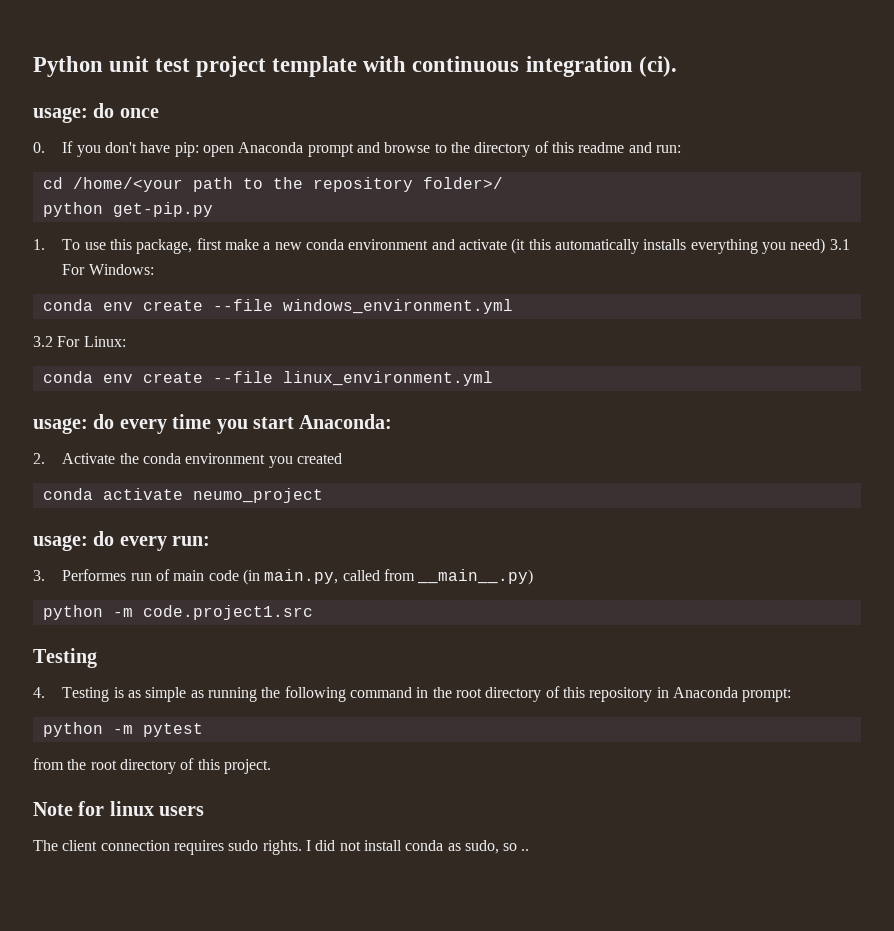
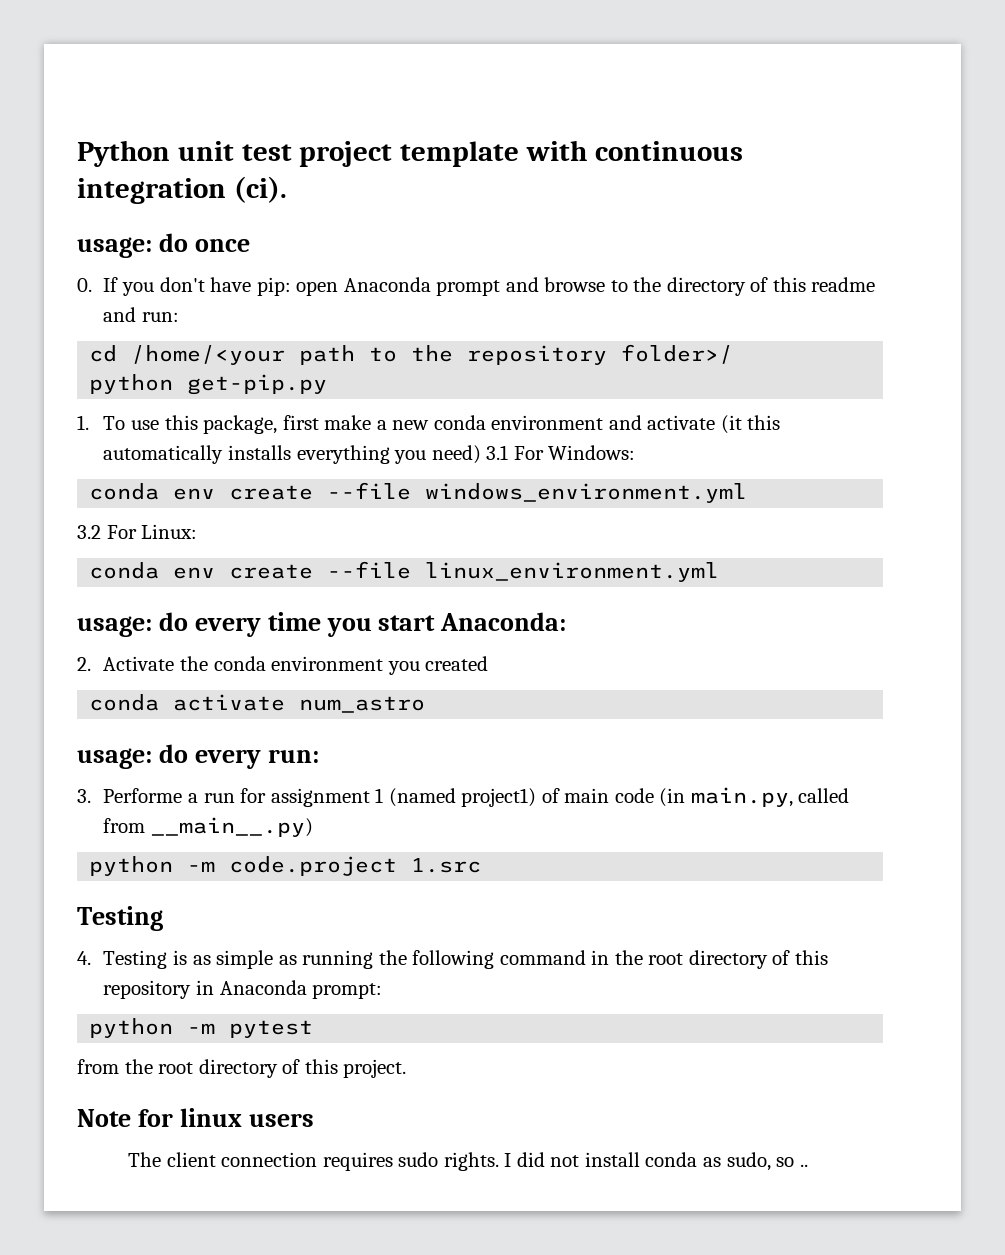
[192,488,323,503] neumo_project -> [299,696,426,713] num_astro
[62,569,152,581] Performes run -> [103,788,537,807] Performe a run for assignment 1 (named project1)
[142,605,313,620] code.project1.src -> [229,856,482,876] code.project 1.src

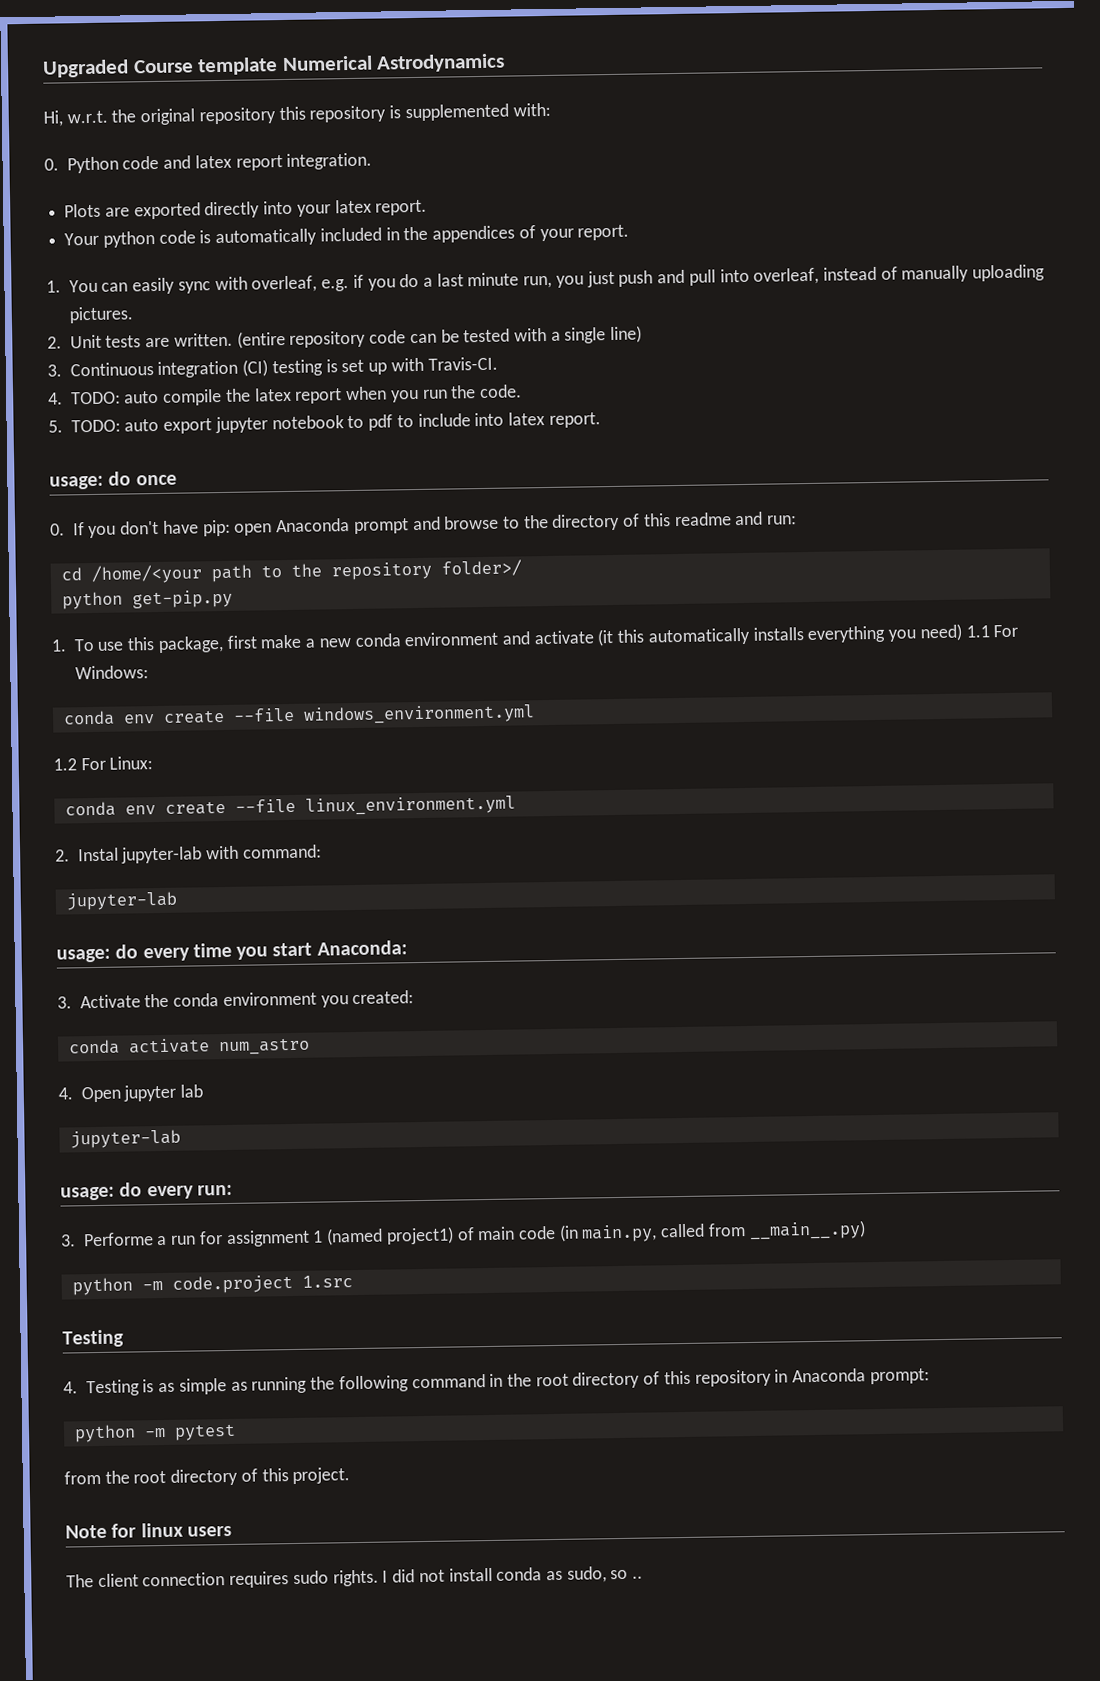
[77,140,743,167] [77,176,287,204] Python unit test project template with continuous integration (ci). -> [42,53,506,78] [43,102,551,127] [44,152,373,174] [64,199,428,220] [64,224,630,248] [46,264,1046,295] [68,306,133,324] [47,325,643,349] [47,356,498,378] [48,384,523,406] [48,412,601,434] Upgraded Course template Numerical Astrodynamics // Hi, w.r.t. the original repository this repository is supplemented with: // 0. Python code and latex report integration. // Plots are exported directly into your latex report. // Your python code is automatically included in the appendices of your report. // 1. You can easily sync with overleaf, e.g. if you do a last minute run, you just push and pull into overleaf, instead of manually uploading pictures. // 2. Unit tests are written. (entire repository code can be tested with a single line) // 3. Continuous integration (CI) testing is set up with Travis-CI. // 4. TODO: auto compile the latex report when you run the code. // 5. TODO: auto export jupyter notebook to pdf to include into latex report.
[486,445,509,460] 3.1 -> [965,625,990,638] 1.1
[77,525,101,539] 3.2 -> [53,758,77,771] 1.2
(720, 572) none -> [55,844,322,864] [65,891,178,911] // 2. Instal jupyter-lab with command: // jupyter-lab
[77,657,91,671] 2. -> [57,996,72,1009] 3.
[425,656,489,671] created -> [352,990,415,1005] created:
(426, 704) none -> [58,1084,204,1103] [69,1129,181,1149] // 4. Open jupyter lab // jupyter-lab

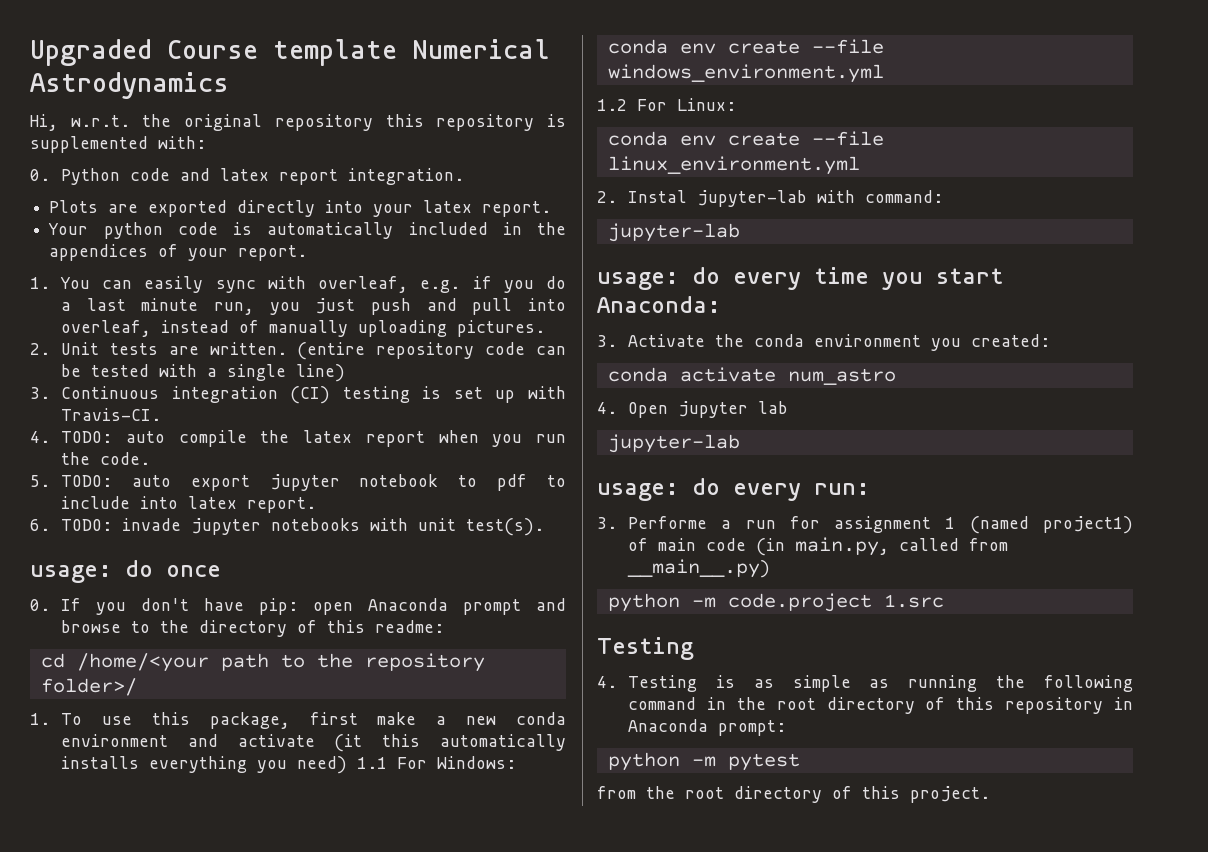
(601, 420) none -> [30,518,545,536] // 6. TODO: invade jupyter notebooks with unit test(s).
[673,511,798,527] readme and run: -> [375,620,445,633] readme:
[61,589,233,610] // python get-pip.py -> (137, 687) none
[65,1522,232,1539] [66,1566,644,1589] // Note for linux users // The client connection requires sudo rights. I did not install conda as sudo, so .. -> (990, 794) none

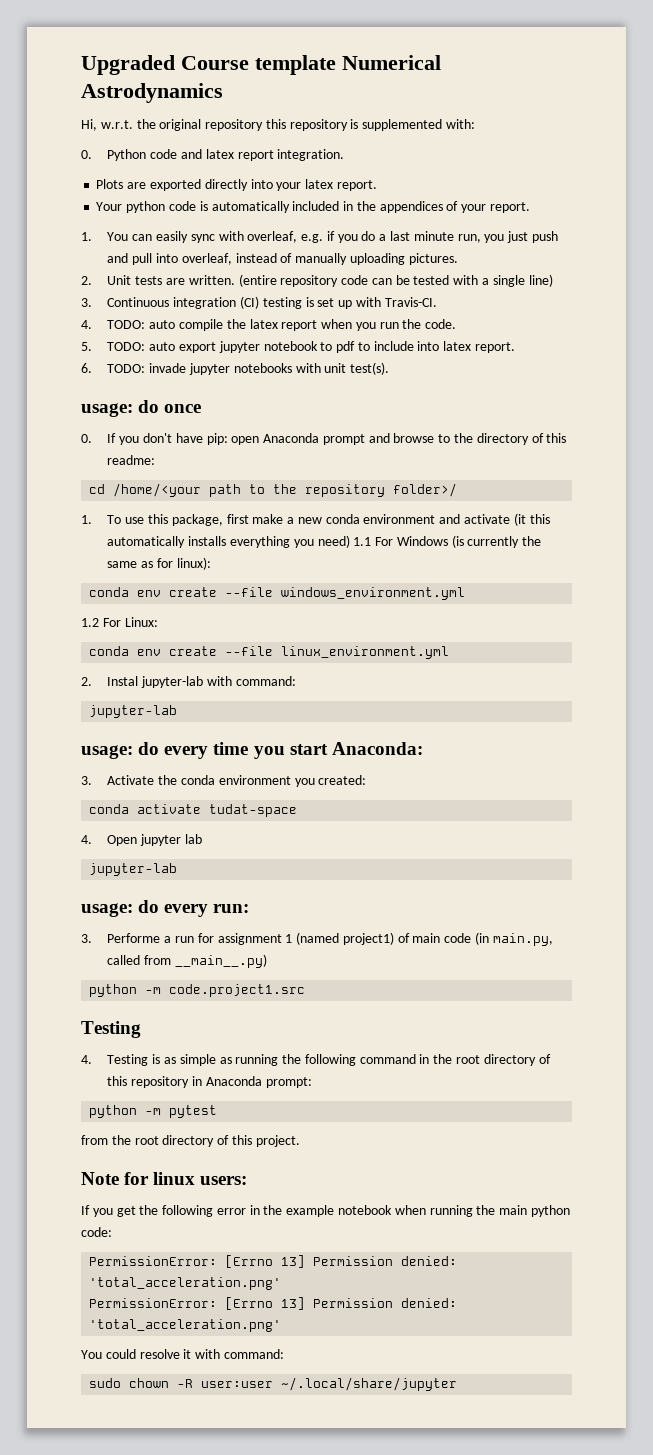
[437,756,517,769] Windows: -> [396,535,542,548] [107,557,211,570] Windows (is currently the same as for linux):
[787,368,896,385] num_astro -> [209,804,298,817] tudat-space
[727,593,944,612] code.project 1.src -> [169,984,306,997] code.project1.src
(990, 794) none -> [81,1172,248,1185] [81,1205,570,1217] [81,1227,112,1237] [89,1255,458,1268] [89,1277,282,1290] [89,1297,458,1310] [89,1319,282,1332] [81,1349,284,1359] [89,1377,458,1391] // Note for linux users: // If you get the following error in the example notebook when running the main python code: // PermissionError: [Errno 13] Permission denied: 'total_acceleration.png' // PermissionError: [Errno 13] Permission denied: 'total_acceleration.png' // You could resolve it with command: // sudo chown -R user:user ~/.local/share/jupyter

